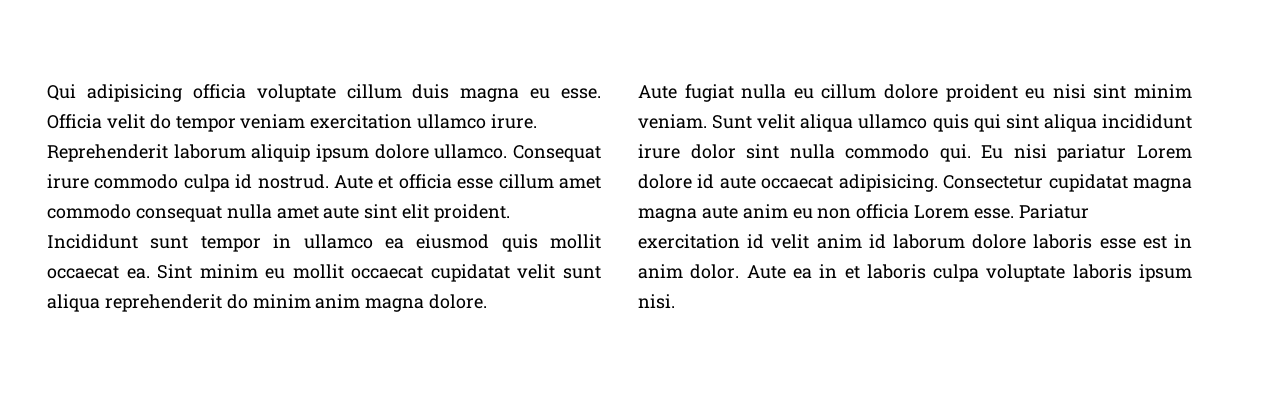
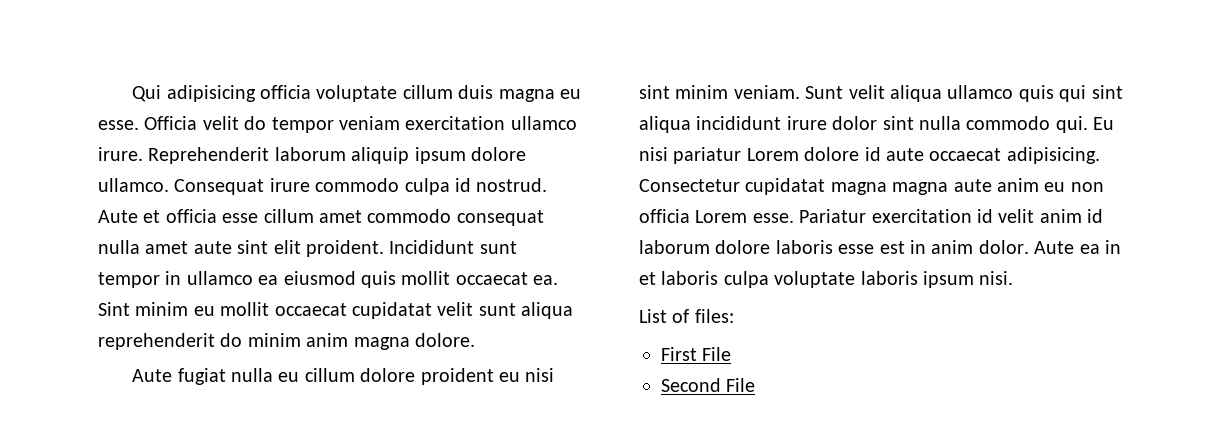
(675, 301) none -> [639,309,734,323] [661,347,732,361] [661,378,756,392] // List of files: // First File // Second File

